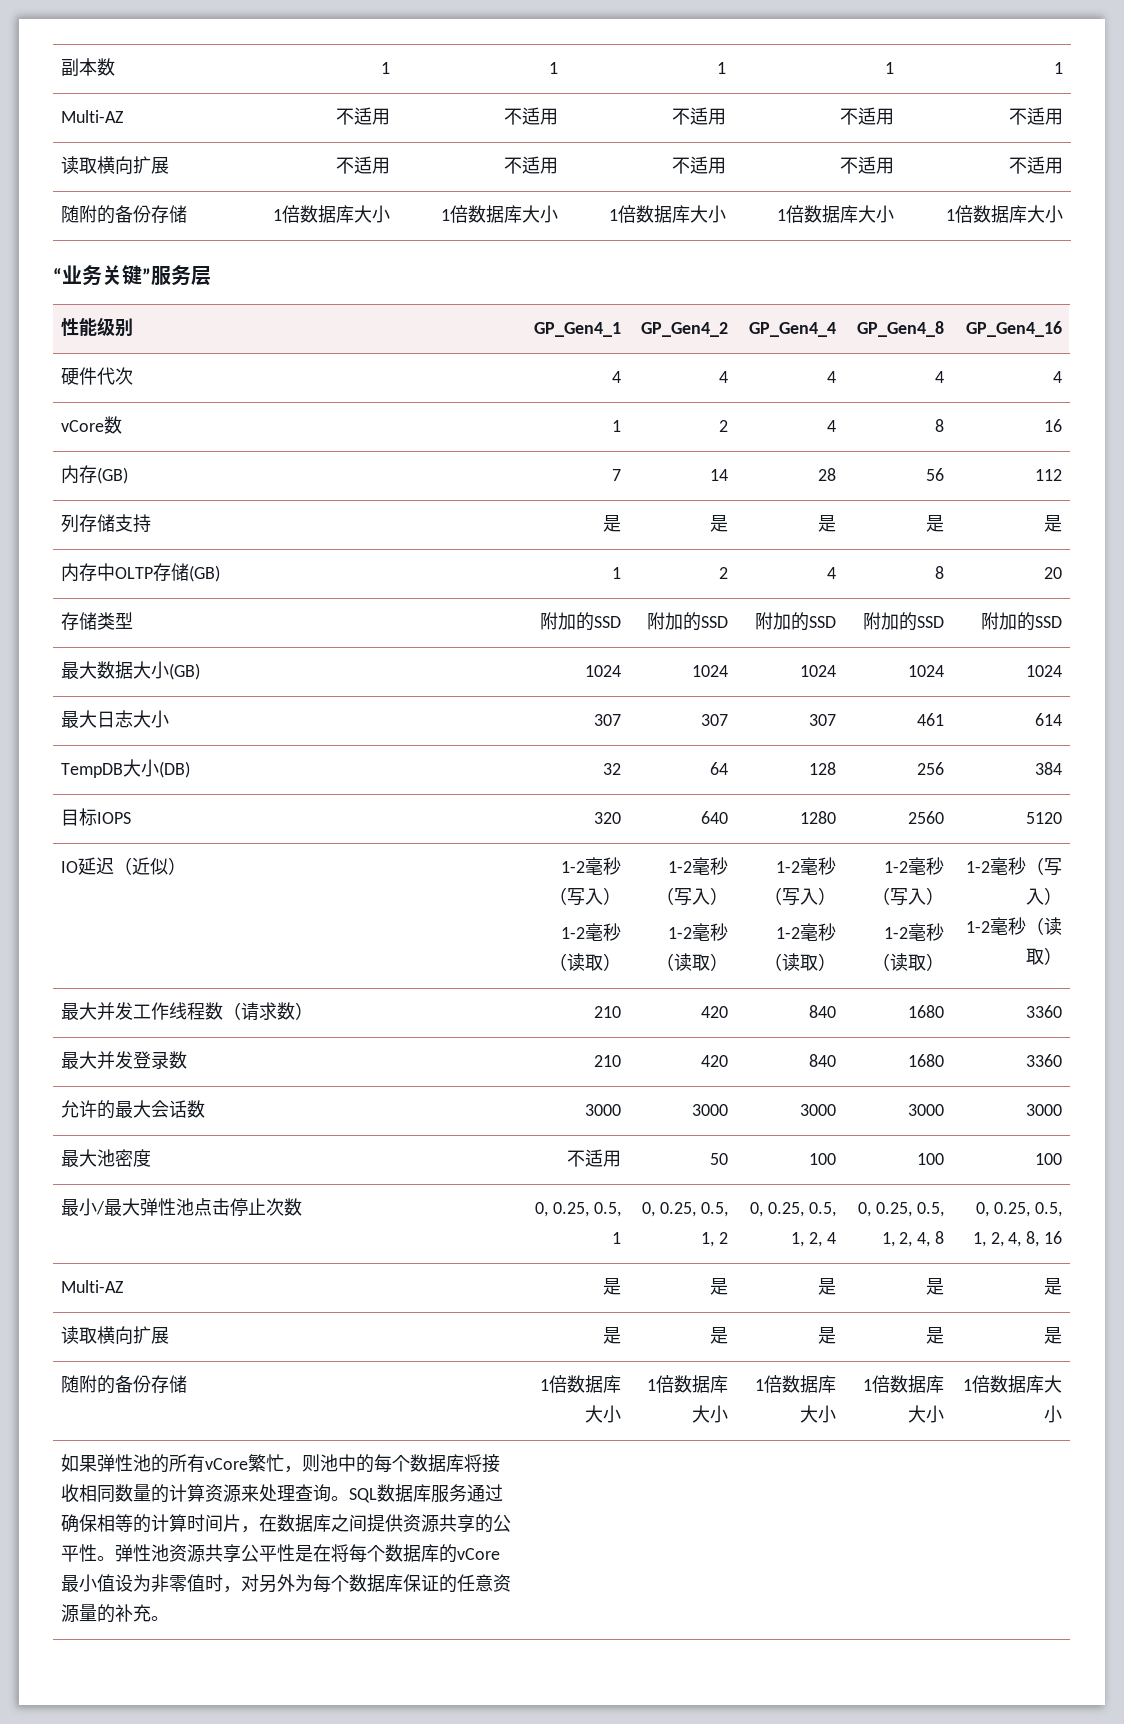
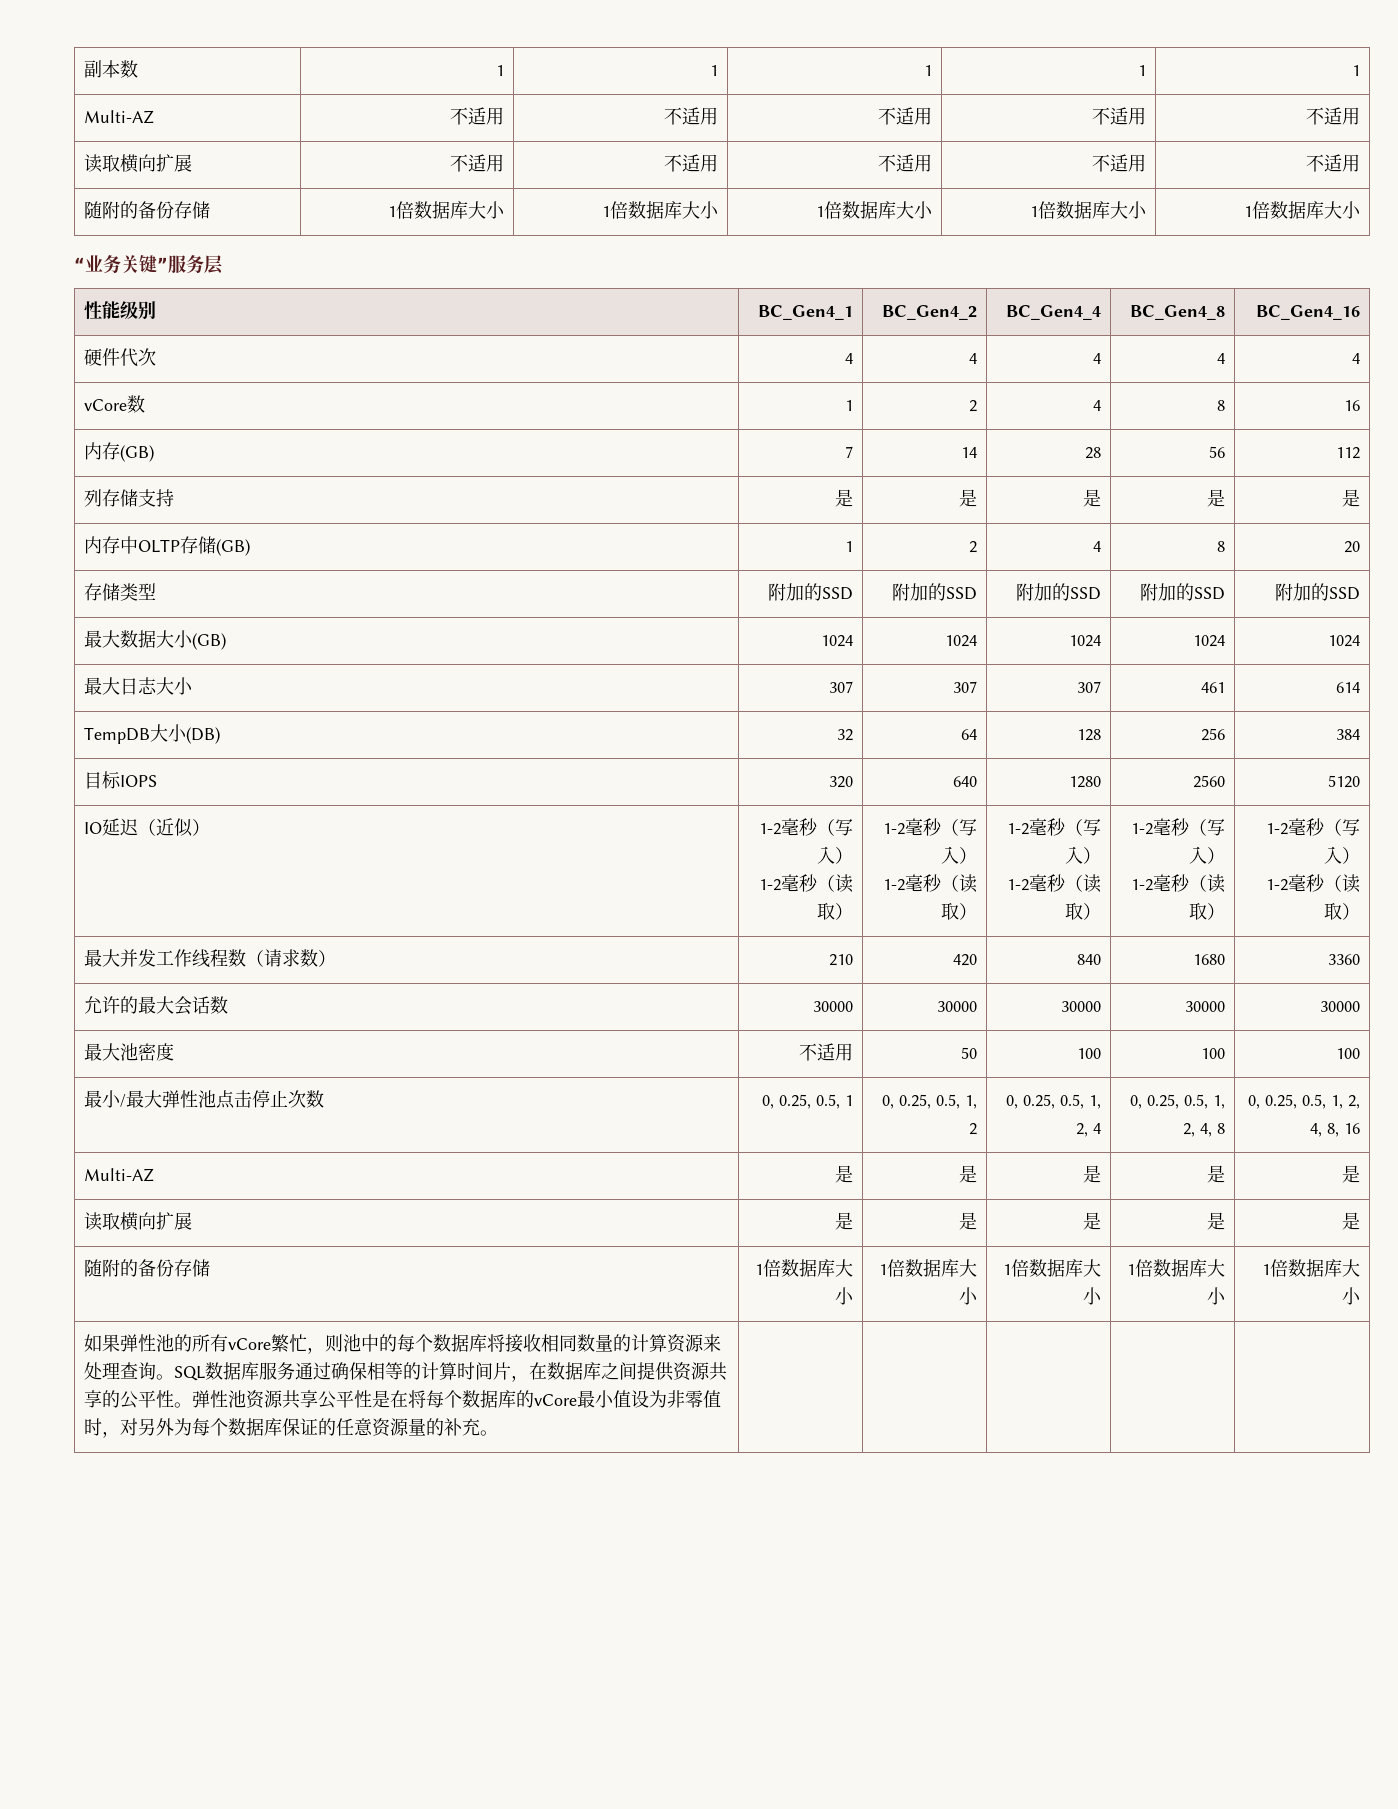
[534,322,622,337] [641,322,729,337] [749,322,837,337] [857,321,945,337] [966,321,1063,337] GP_Gen4_1 | GP_Gen4_2 | GP_Gen4_4 | GP_Gen4_8 | GP_Gen4_16 -> [757,305,853,320] [881,305,977,320] [1005,305,1101,320] [1129,305,1225,320] [1255,305,1360,320] BC_Gen4_1 | BC_Gen4_2 | BC_Gen4_4 | BC_Gen4_8 | BC_Gen4_16
[60,1051,187,1069] [594,1055,622,1067] [701,1055,729,1067] [809,1054,837,1067] [908,1054,945,1067] [1026,1054,1063,1067] // 最大并发登录数 | 210 | 420 | 840 | 1680 | 3360 -> (1360, 959) none
[585,1104,622,1116] [692,1104,729,1116] [800,1104,837,1116] [908,1104,945,1116] [1026,1104,1063,1116] 3000 | 3000 | 3000 | 3000 | 3000 -> [812,1001,853,1012] [936,1001,977,1012] [1060,1001,1101,1012] [1184,1001,1225,1012] [1319,1001,1360,1012] 30000 | 30000 | 30000 | 30000 | 30000

